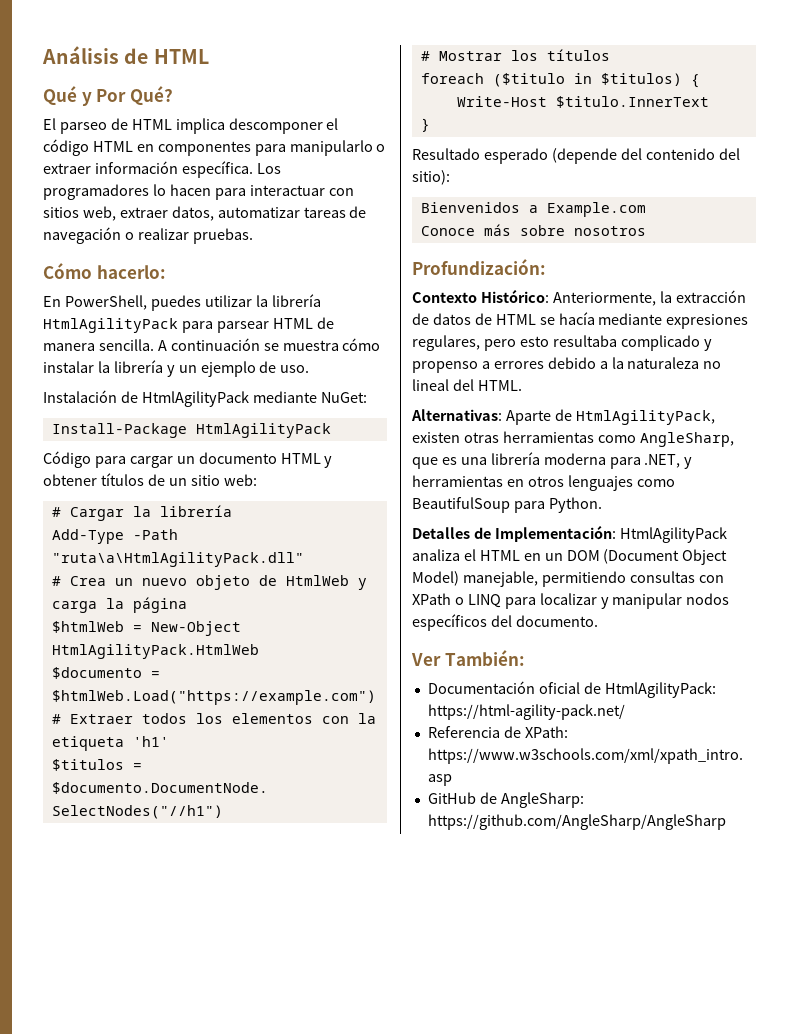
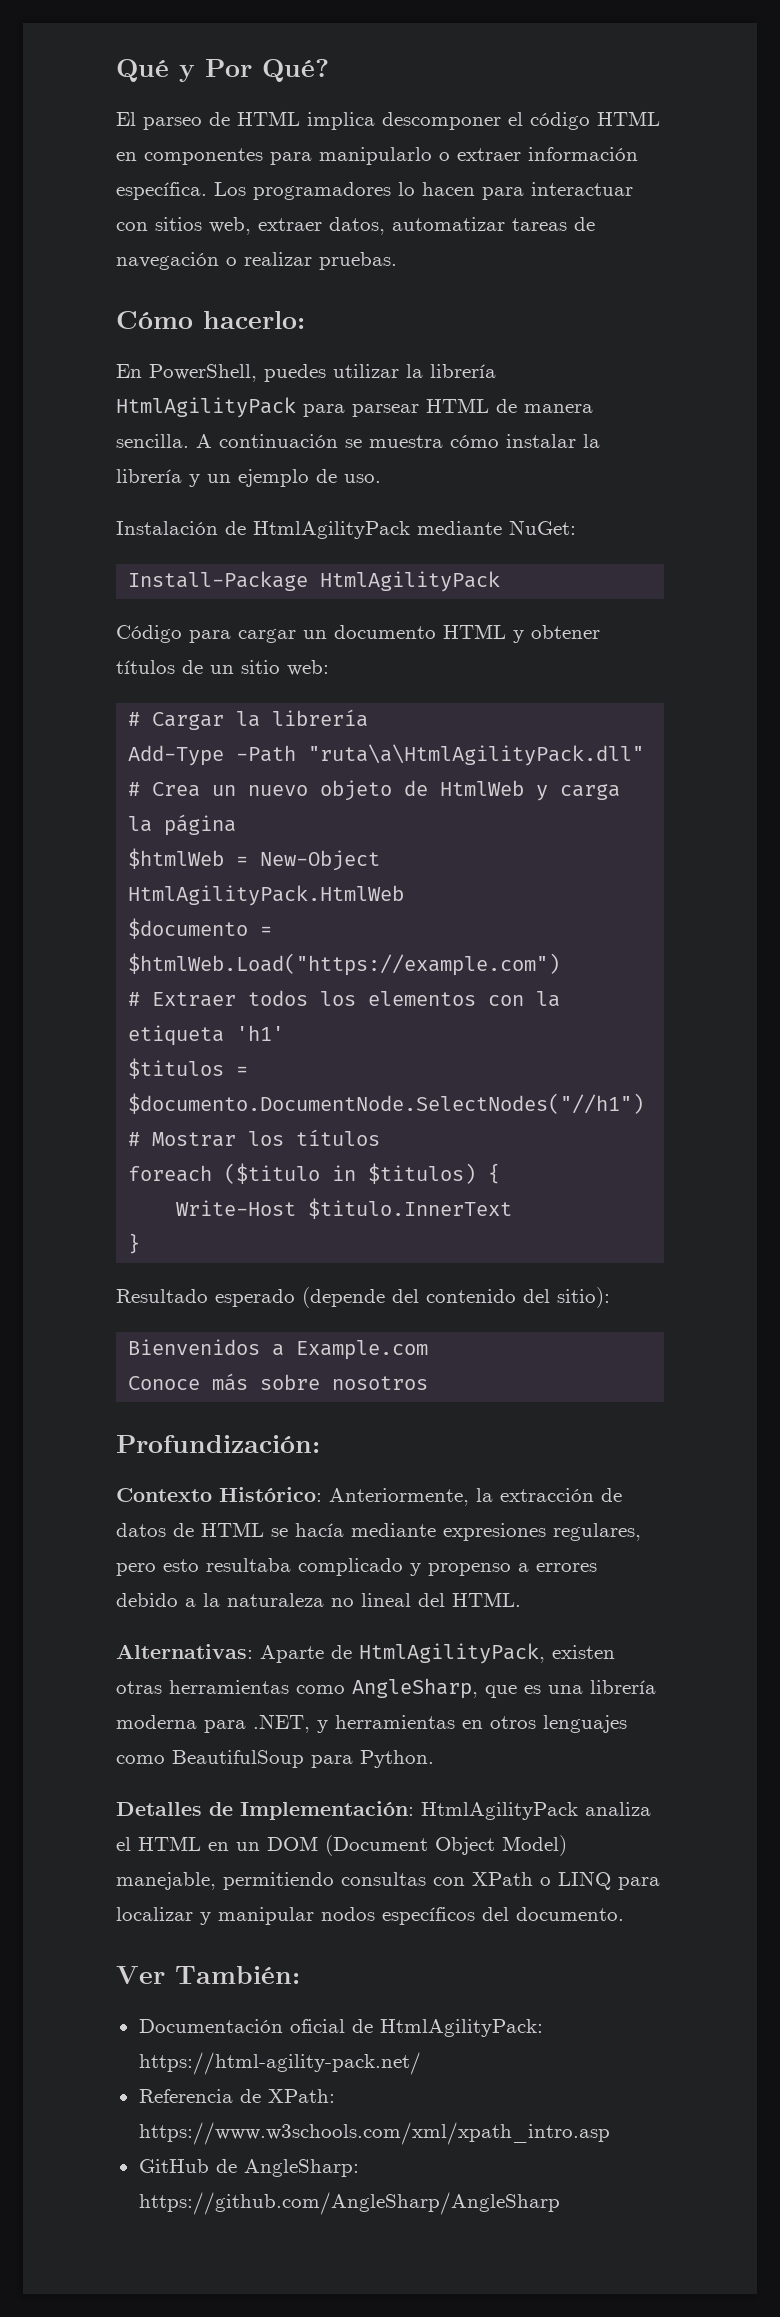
[42,46,209,64] Análisis de HTML // -> (116, 70) none

